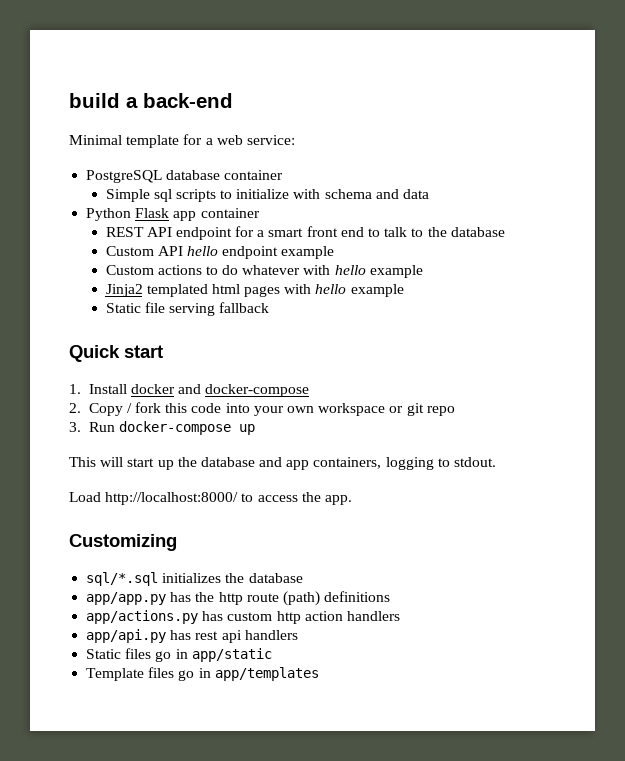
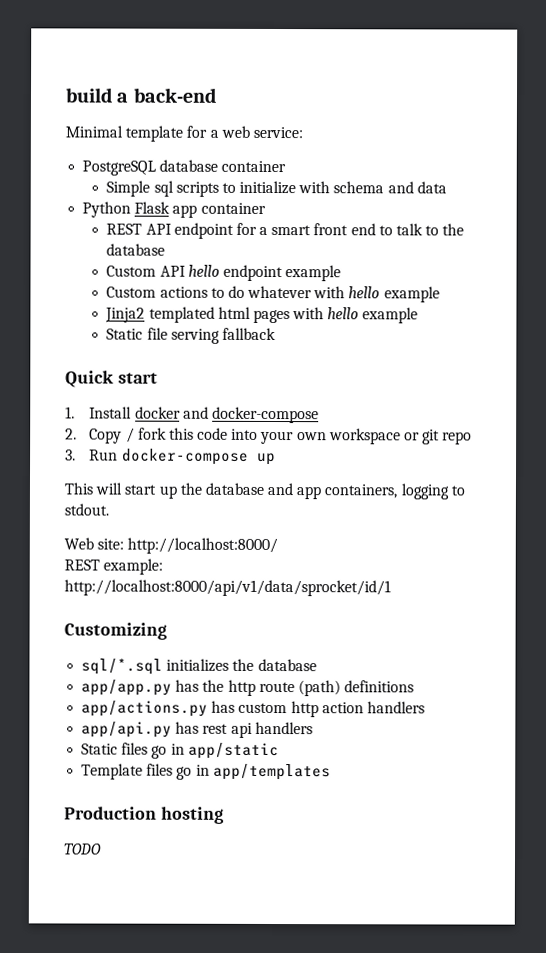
[69,492,101,502] Load -> [64,537,125,550] Web site:
[241,492,352,505] to access the app. -> [64,558,164,575] [64,579,391,597] // REST example: http://localhost:8000/api/v1/data/sprocket/id/1
(319, 674) none -> [64,806,224,824] [64,843,102,855] // Production hosting // TODO

